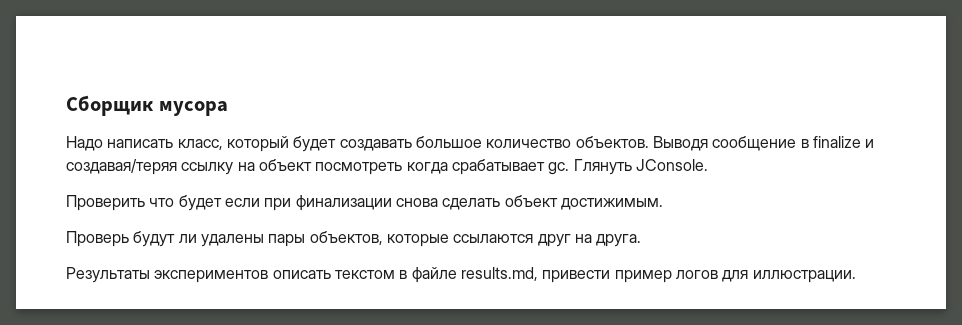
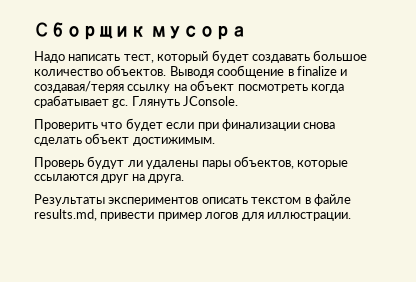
[177,139,223,150] класс, -> [123,54,154,63] тест,

